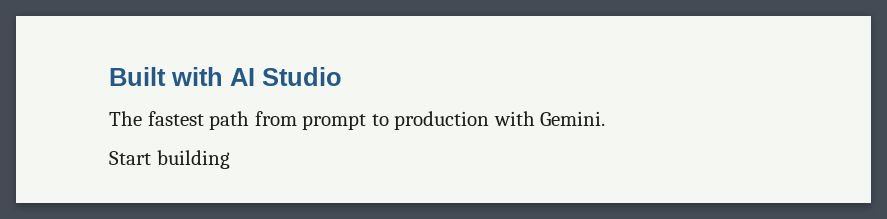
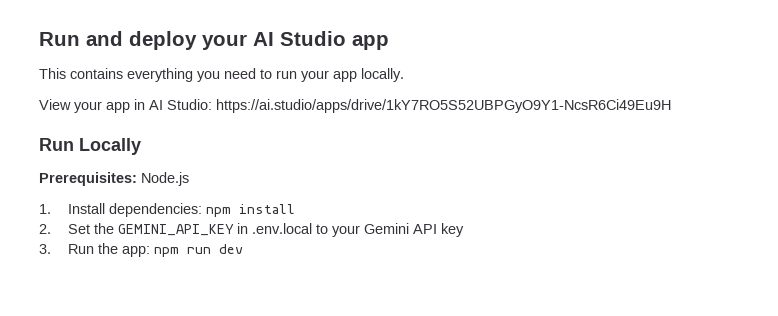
[109,67,342,86] [109,111,606,130] [109,150,230,169] Built with AI Studio // The fastest path from prompt to production with Gemini. // Start building -> [39,31,389,50] [39,68,404,82] [39,99,671,113] [39,138,141,155] [39,172,189,186] [39,203,295,217] [39,223,464,237] [39,243,243,257] Run and deploy your AI Studio app // This contains everything you need to run your app locally. // View your app in AI Studio: https://ai.studio/apps/drive/1kY7RO5S52UBPGyO9Y1-NcsR6Ci49Eu9H // Run Locally // Prerequisites: Node.js // 1. Install dependencies: npm install // 2. Set the GEMINI_API_KEY in .env.local to your Gemini API key // 3. Run the app: npm run dev

